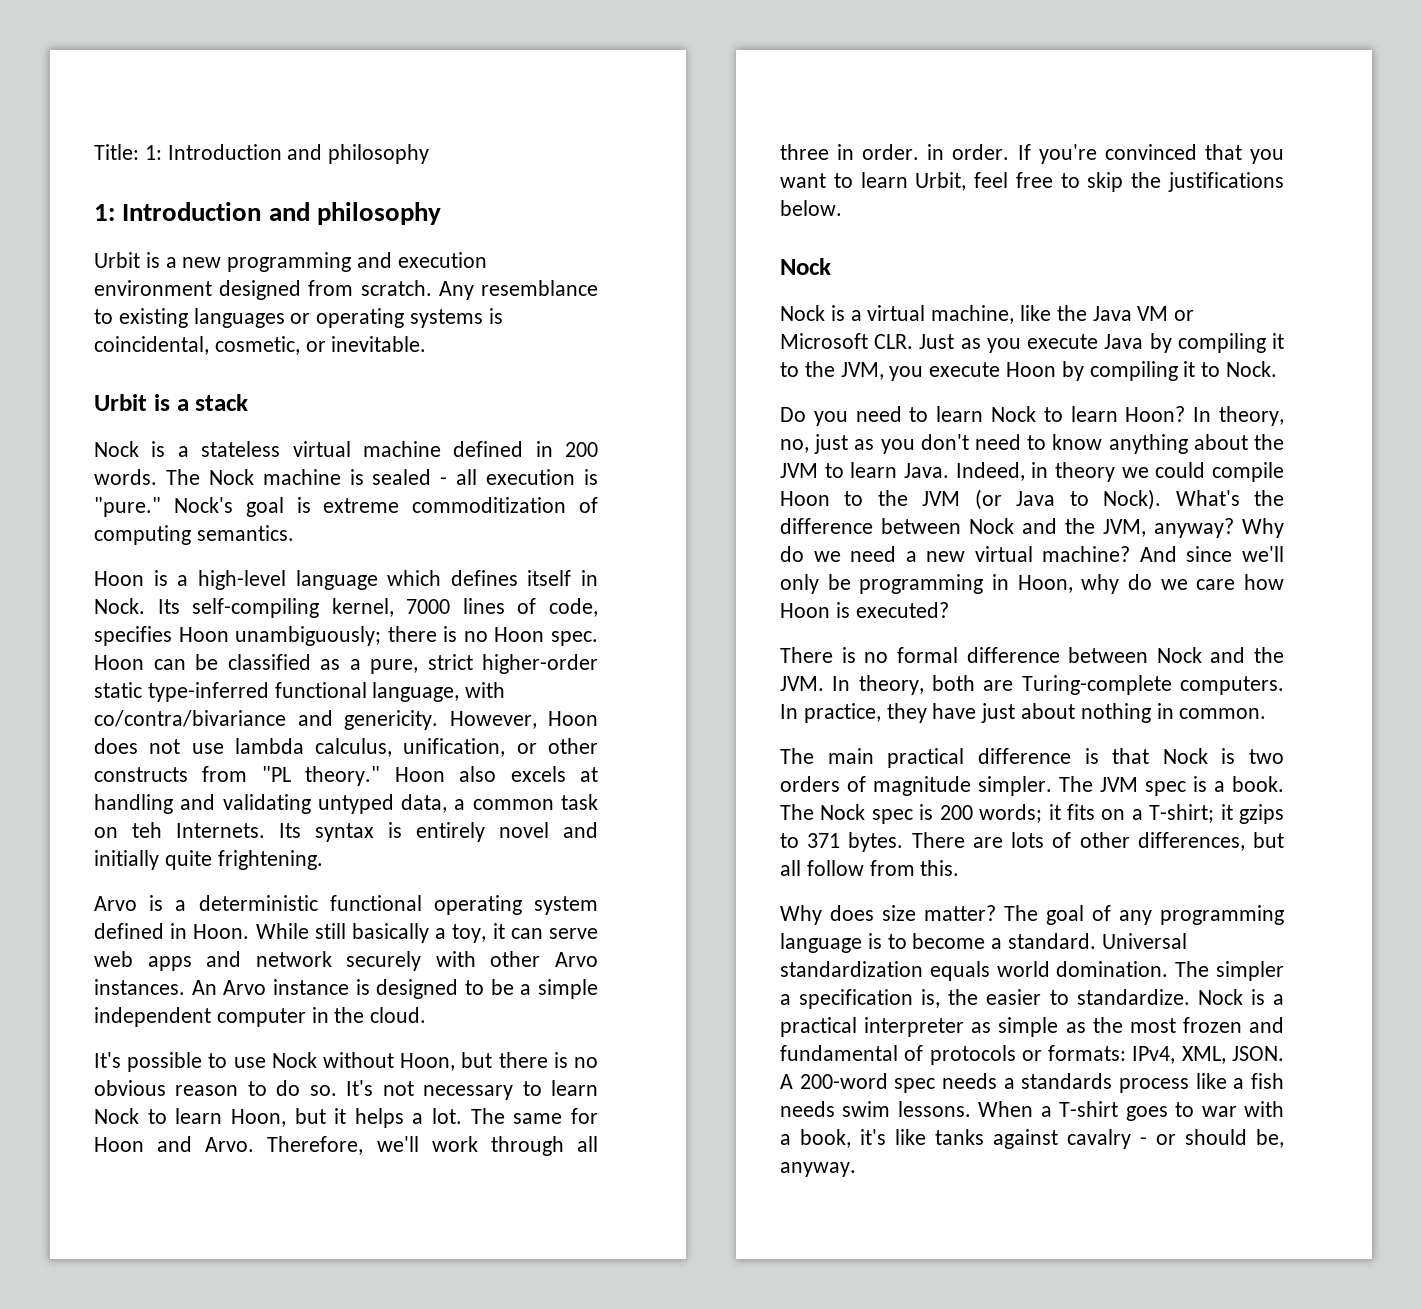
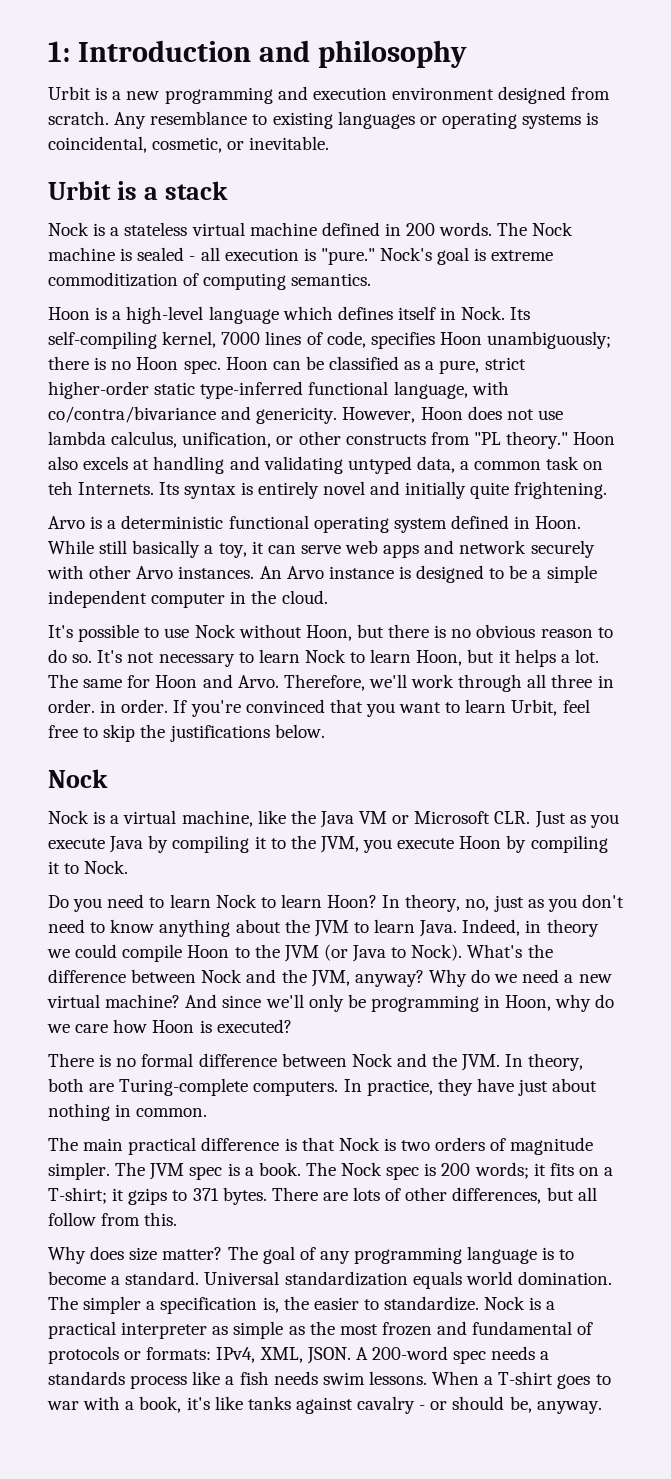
[94,144,430,164] Title: 1: Introduction and philosophy // -> (48, 51) none

